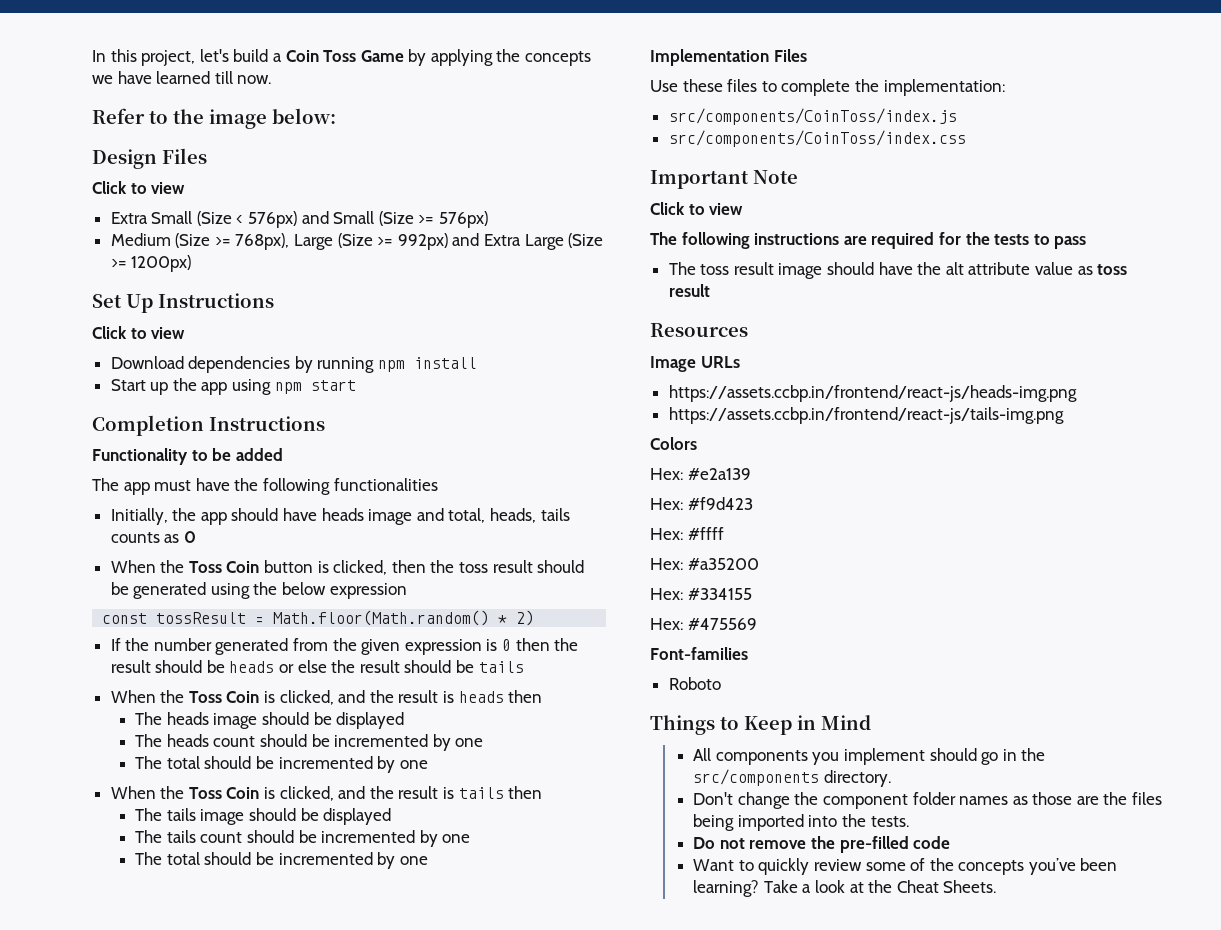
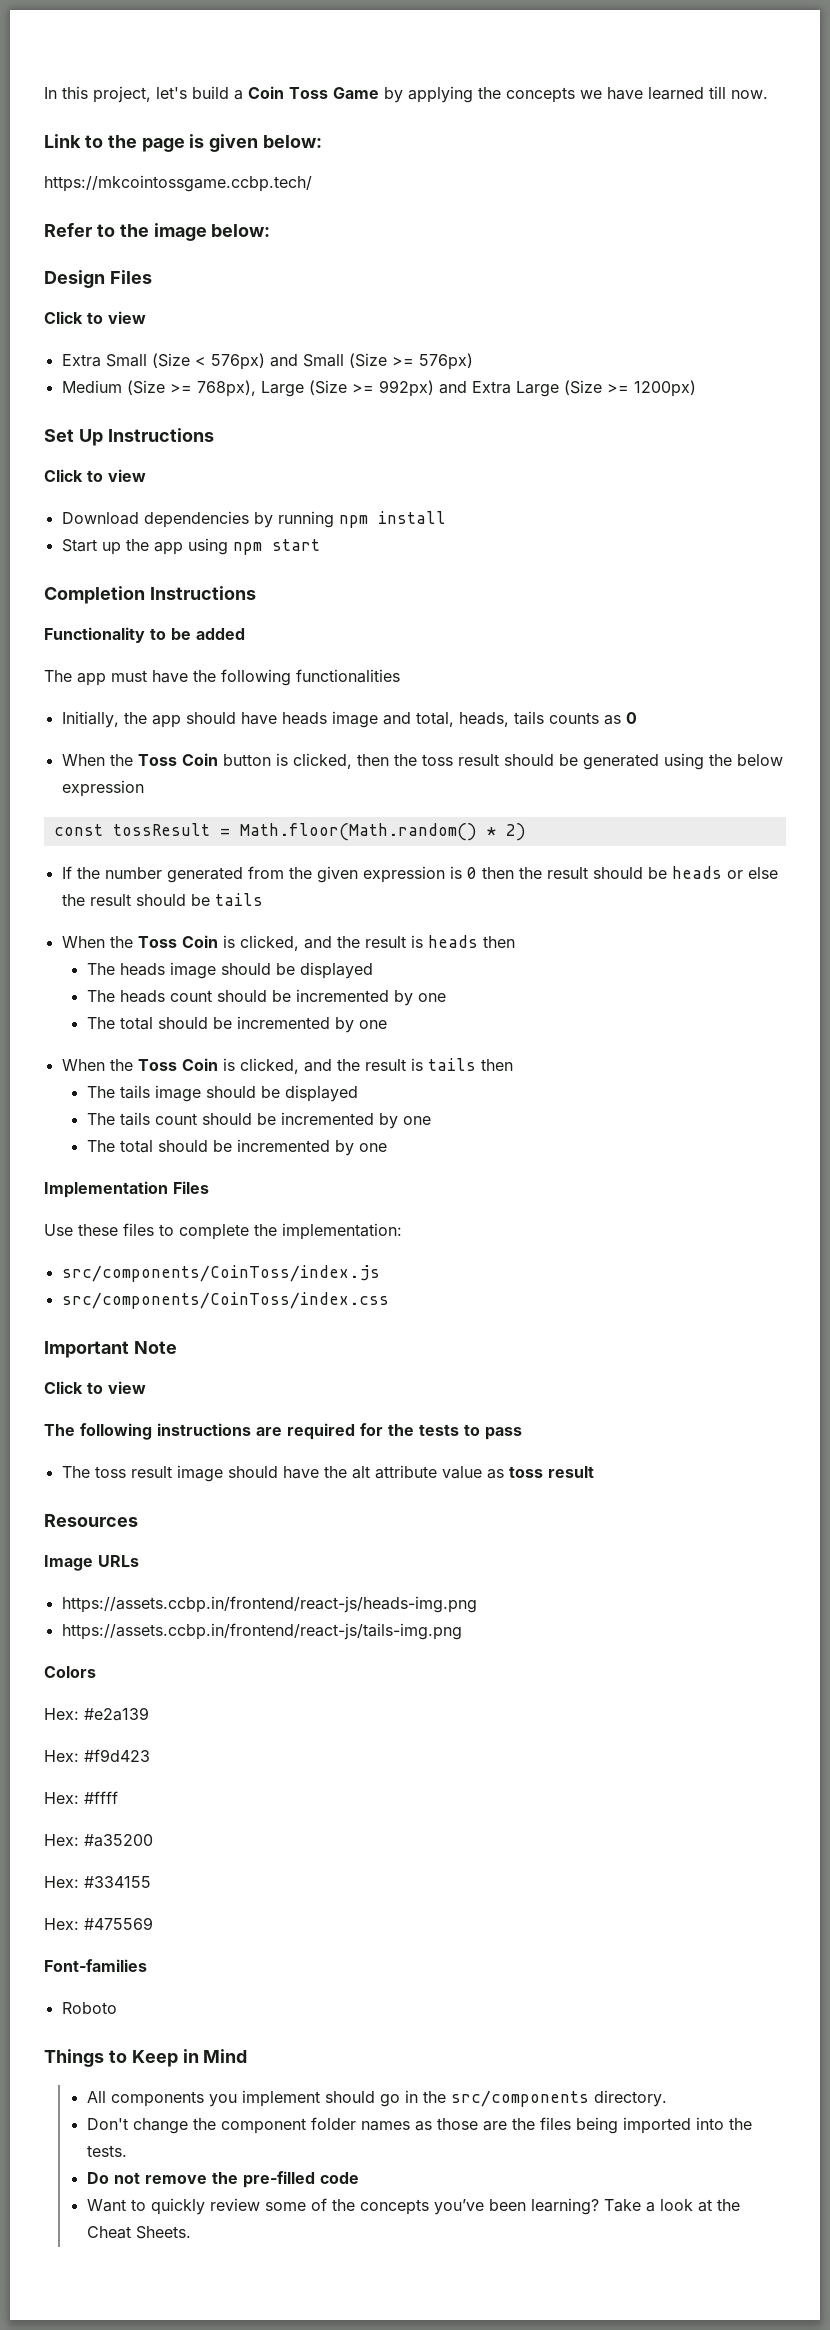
(272, 79) none -> [44,134,323,152] [44,175,312,192] // Link to the page is given below: // https://mkcointossgame.ccbp.tech/

